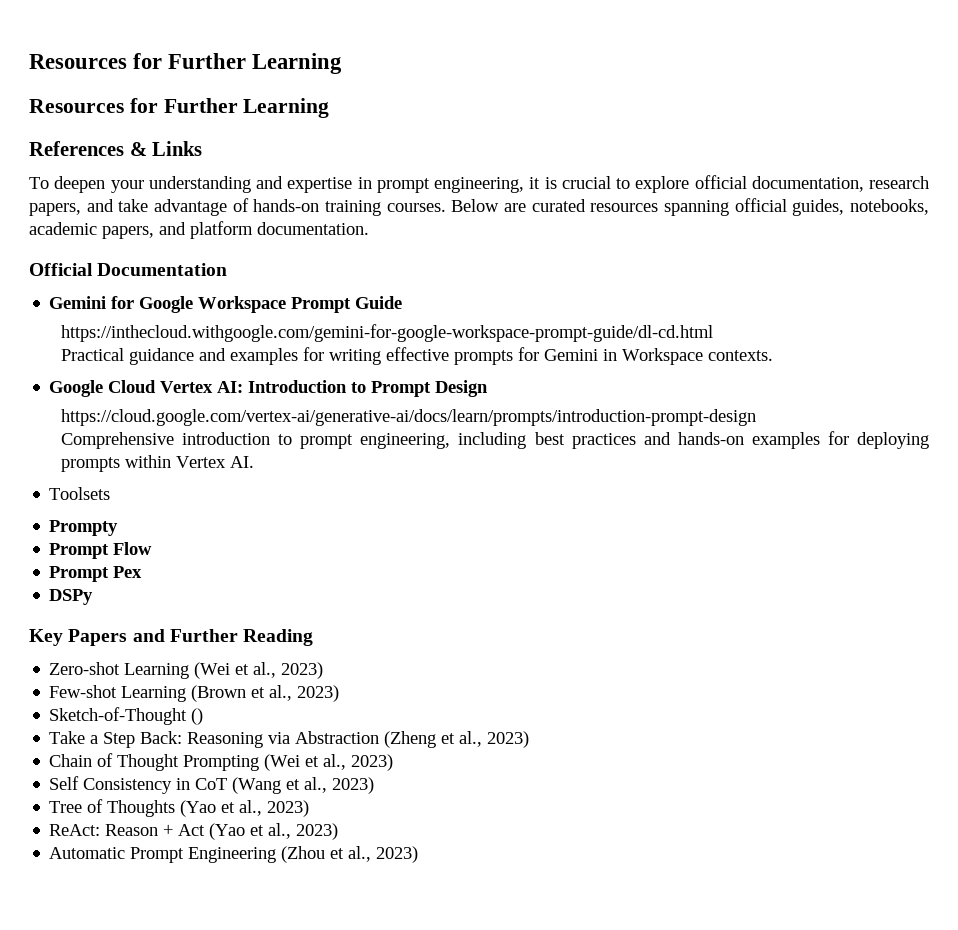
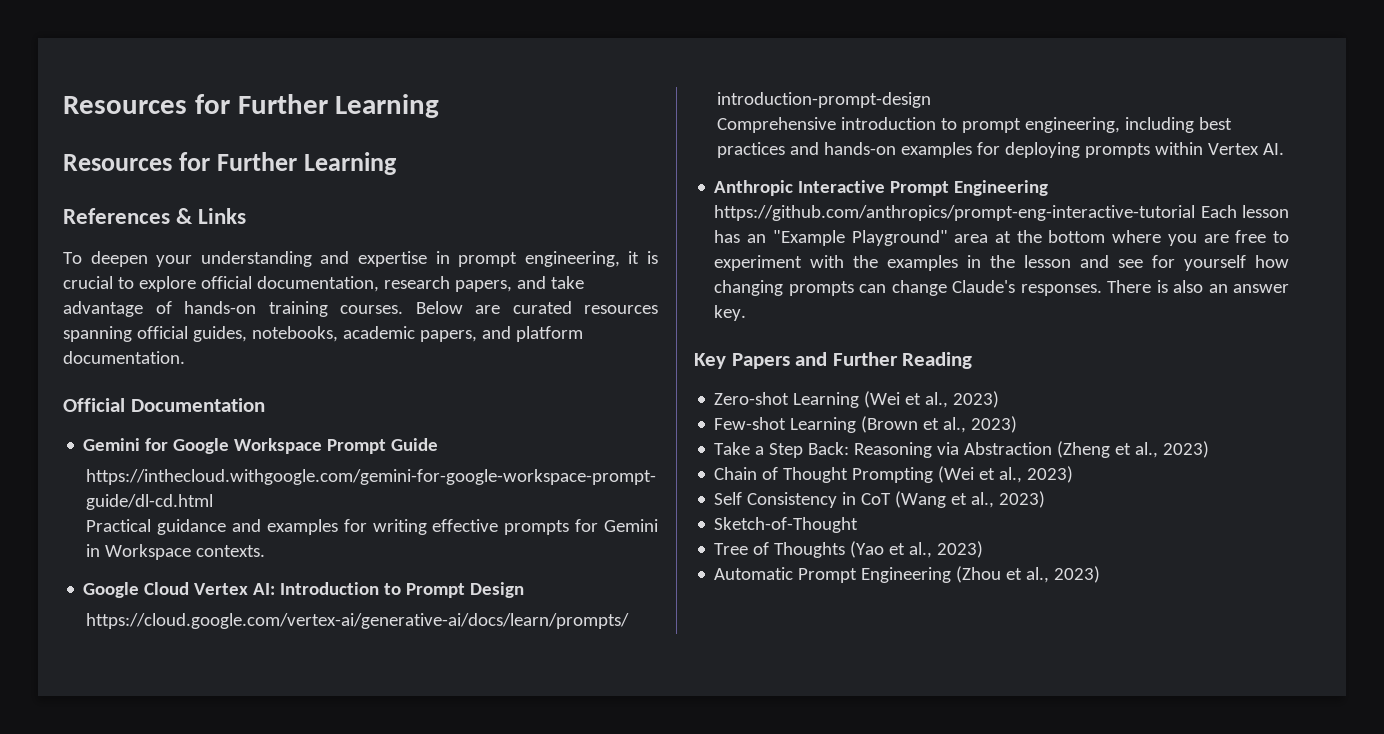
[49,487,111,500] [49,520,119,536] [49,542,153,559] [49,566,143,582] [49,589,94,605] Toolsets // Prompty // Prompt Flow // Prompt Pex // DSPy -> [714,180,1049,196] [714,205,1289,221] [714,230,1289,246] [714,255,1289,271] [714,280,1289,296] [714,305,747,321] Anthropic Interactive Prompt Engineering https://github.com/anthropics/prompt-eng-interactive-tutorial Each lesson has an "Example Playground" area at the bottom where you are free to experiment with the examples in the lesson and see for yourself how changing prompts can change Claude's responses. There is also an answer key.
[49,707,204,725] // Sketch-of-Thought () -> (1018, 424) none
(375, 785) none -> [714,517,859,533] // Sketch-of-Thought
[49,823,339,840] // ReAct: Reason + Act (Yao et al., 2023) -> (984, 549) none

